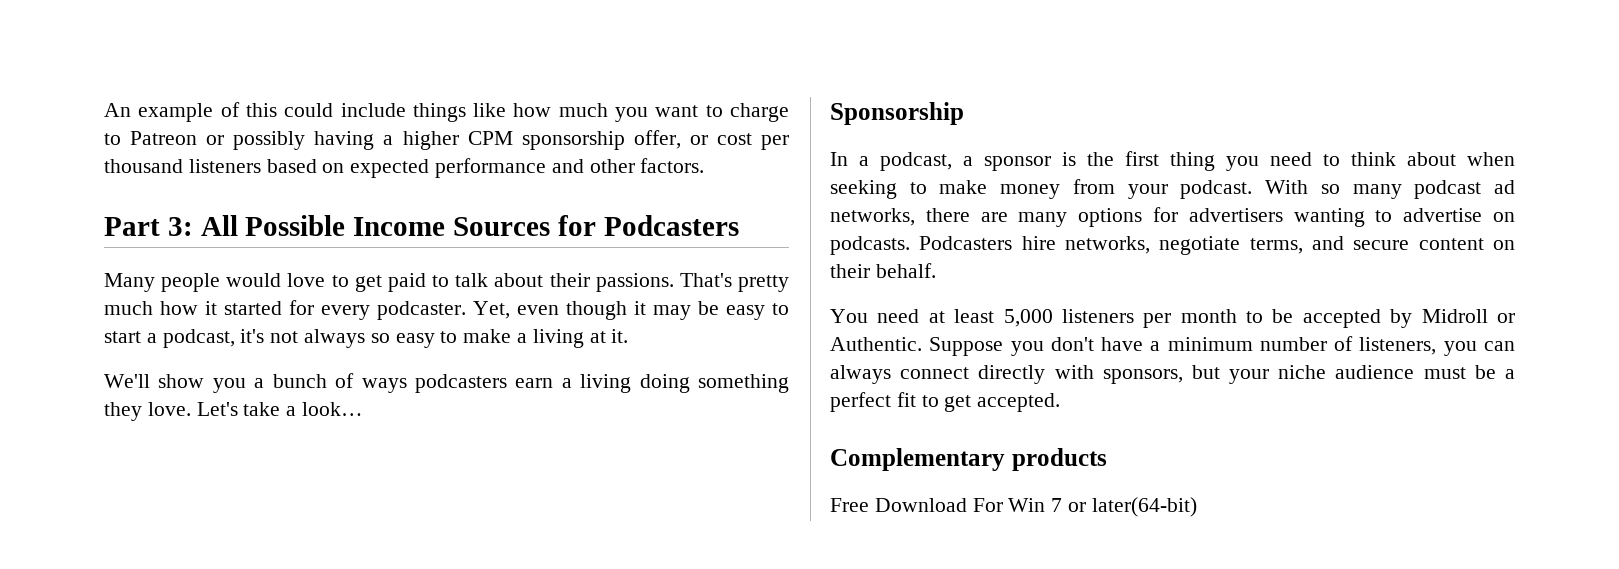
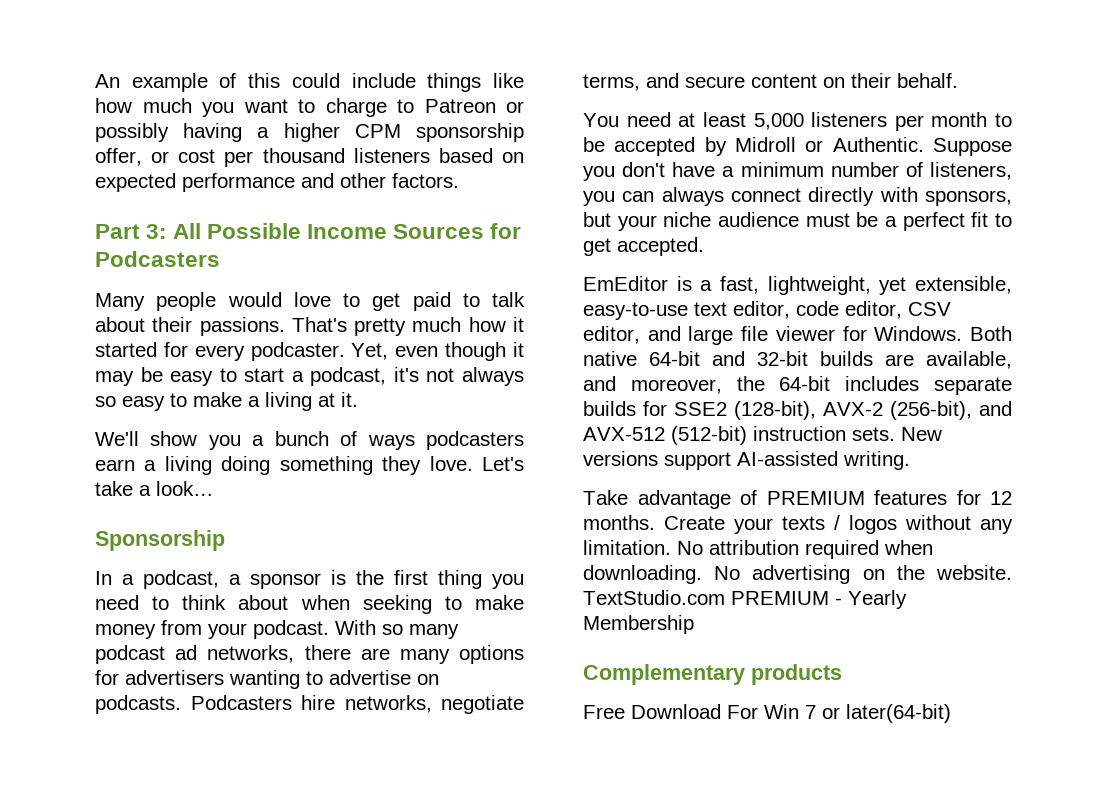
(1061, 402) none -> [583,276,1012,295] [583,301,951,320] [583,326,1012,345] [583,351,1012,369] [583,376,1012,395] [583,401,1012,420] [583,426,942,445] [583,451,910,470] [583,490,1012,509] [583,515,1013,534] [583,540,933,559] [583,565,1012,584] [583,590,907,609] [583,615,694,634] // EmEditor is a fast, lightweight, yet extensible, easy-to-use text editor, code editor, CSV editor, and large file viewer for Windows. Both native 64-bit and 32-bit builds are available, and moreover, the 64-bit includes separate builds for SSE2 (128-bit), AVX-2 (256-bit), and AVX-512 (512-bit) instruction sets. New versions support AI-assisted writing. // Take advantage of PREMIUM features for 12 months. Create your texts / logos without any limitation. No attribution required when downloading. No advertising on the website. TextStudio.com PREMIUM - Yearly Membership

